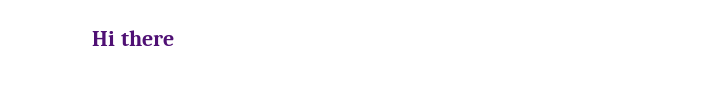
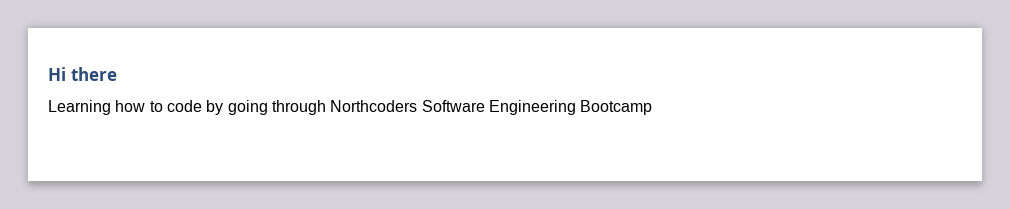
(174, 38) none -> [48,100,653,115] // Learning how to code by going through Northcoders Software Engineering Bootcamp

